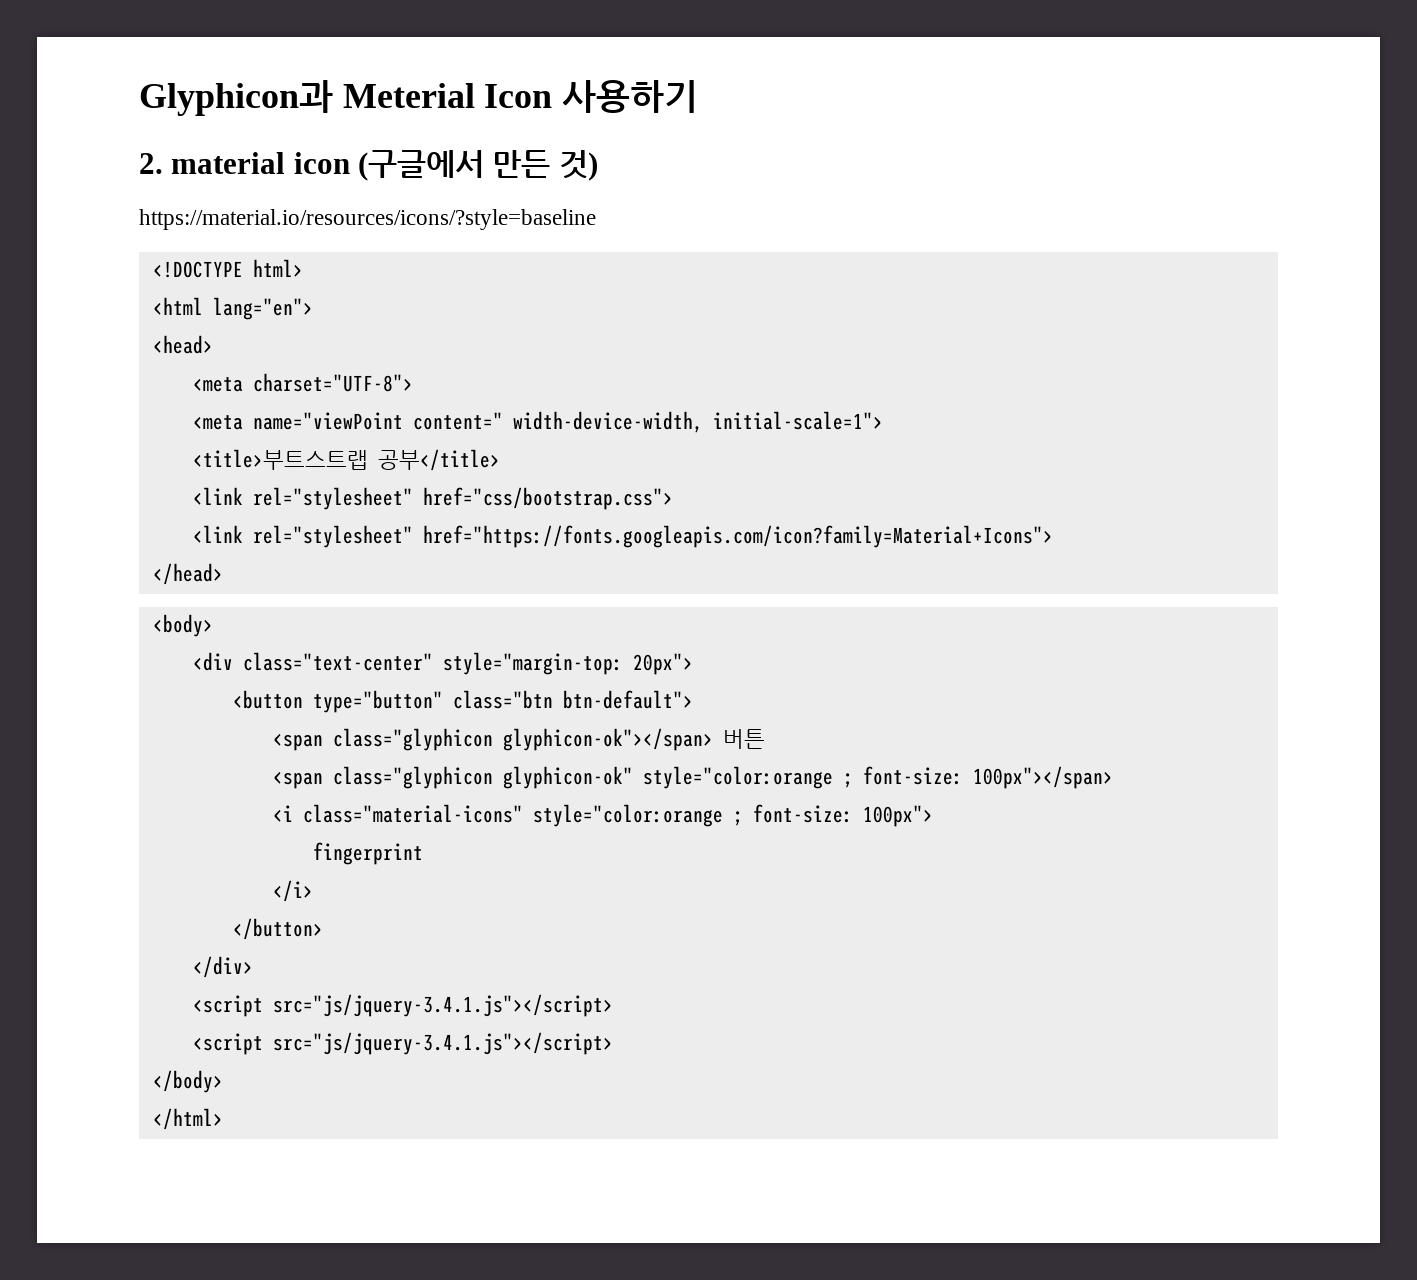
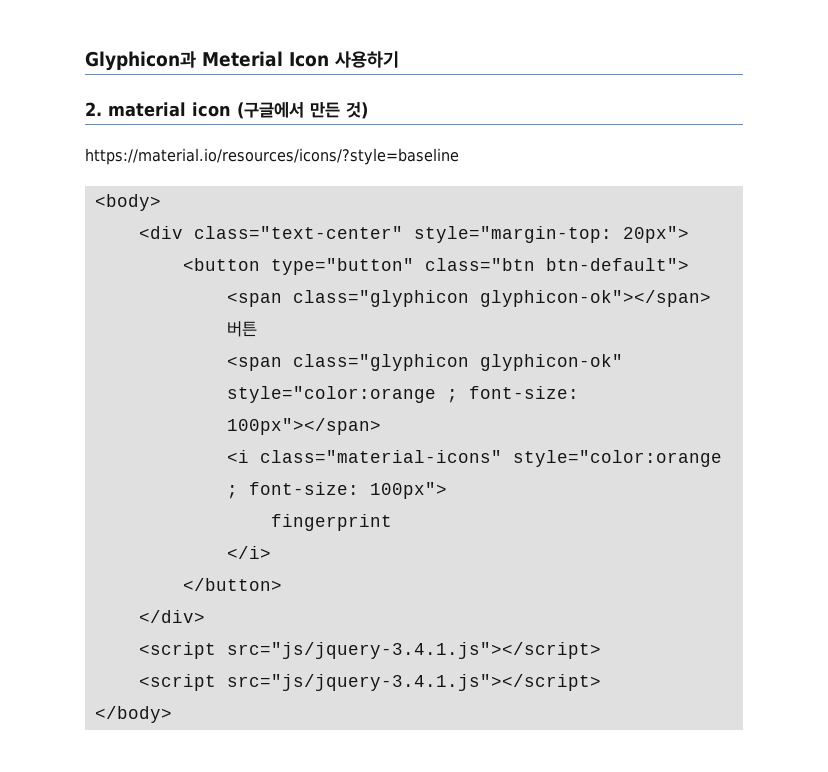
[152,259,303,278] [152,297,313,320] [152,335,213,354] [192,373,413,392] [192,411,883,433] [192,449,500,471] [192,487,673,510] [192,525,1053,548] [152,563,223,585] // <!DOCTYPE html> // <html lang="en"> // <head> // <meta charset="UTF-8"> // <meta name="viewPoint content=" width-device-width, initial-scale=1"> // <title>부트스트랩 공부</title> // <link rel="stylesheet" href="css/bootstrap.css"> // <link rel="stylesheet" href="https://fonts.googleapis.com/icon?family=Material+Icons"> // </head> -> (459, 156) none
[152,1108,223,1130] // </html> -> (172, 714) none

